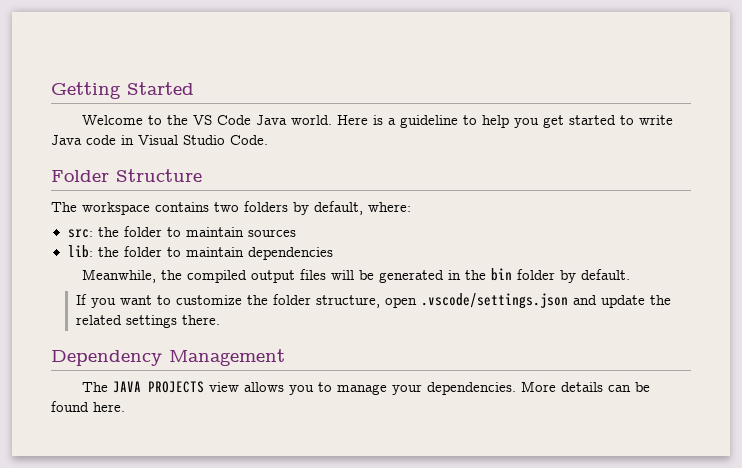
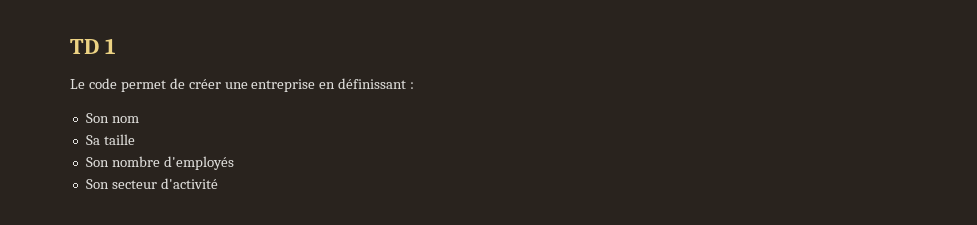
[51,82,194,99] [81,115,673,128] [51,135,268,145] [51,169,202,182] [51,201,411,215] [67,226,296,238] [67,245,333,260] [81,268,630,283] [75,293,671,309] [75,315,220,328] [51,349,285,366] [81,381,650,395] [51,401,125,412] Getting Started // Welcome to the VS Code Java world. Here is a guideline to help you get started to write Java code in Visual Studio Code. // Folder Structure // The workspace contains two folders by default, where: // src: the folder to maintain sources // lib: the folder to maintain dependencies // Meanwhile, the compiled output files will be generated in the bin folder by default. // If you want to customize the folder structure, open .vscode/settings.json and update the related settings there. // Dependency Management // The JAVA PROJECTS view allows you to manage your dependencies. More details can be found here. -> [70,38,117,54] [70,78,415,92] [85,113,139,123] [85,134,135,145] [85,156,234,170] [85,178,218,189] TD 1 // Le code permet de créer une entreprise en définissant : // Son nom // Sa taille // Son nombre d'employés // Son secteur d'activité

